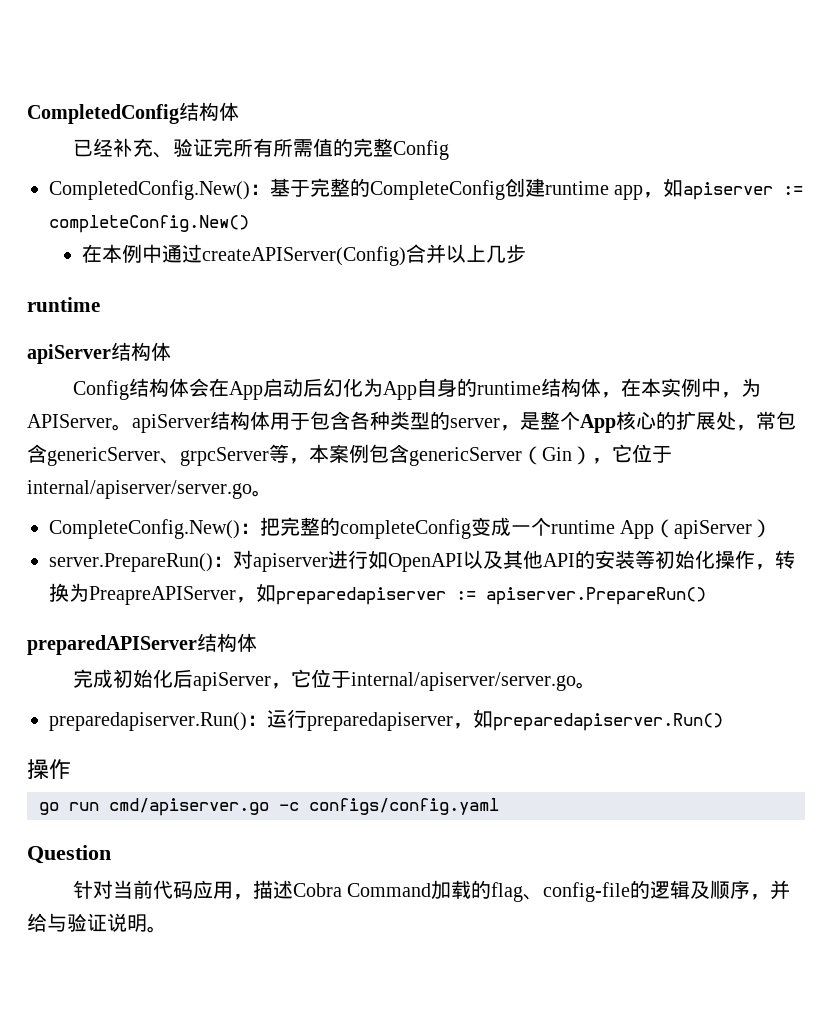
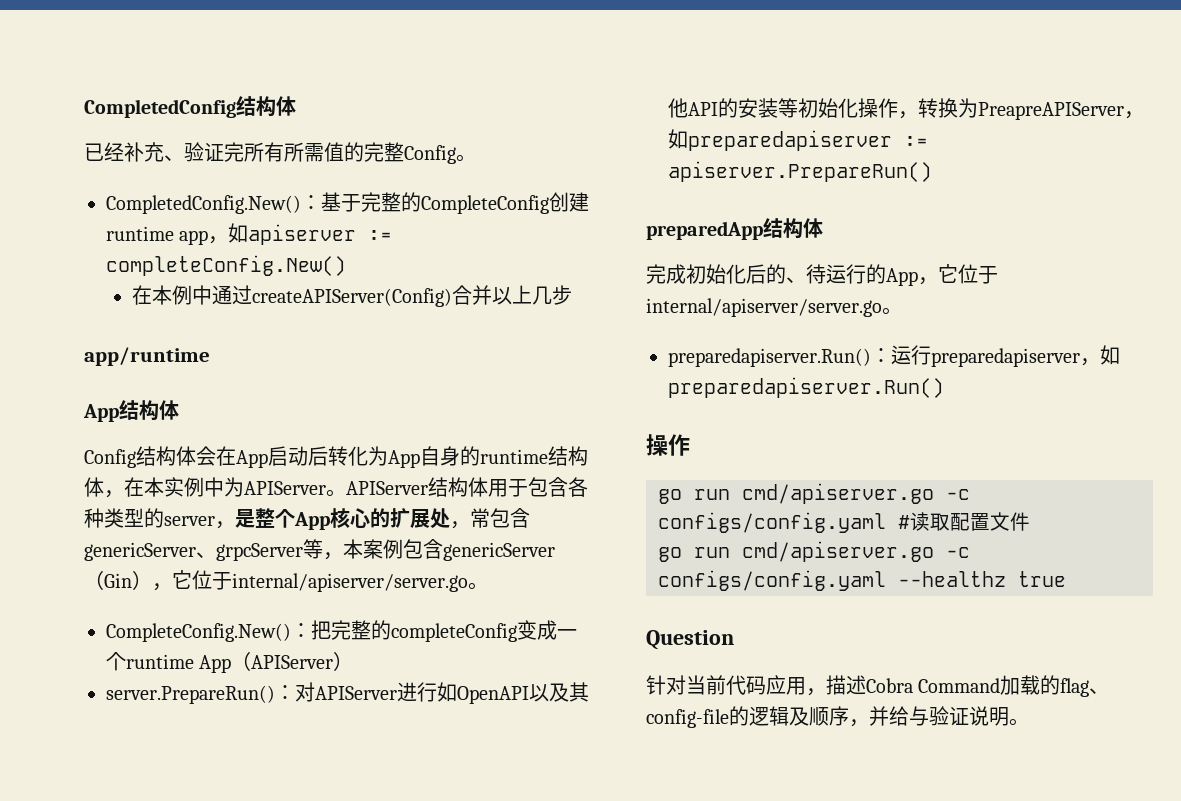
(449, 150) none -> [456,154,476,162] 。
[27,297,100,312] [27,344,111,364] runtime // apiServer -> [84,347,210,366] [83,404,119,422] app/runtime // App
[322,378,343,397] 幻 -> [328,446,348,466] 转
[720,392,741,398] ， -> (224, 487) none
[132,414,210,433] apiServer -> [346,481,428,495] APIServer
[674,520,753,539] apiServer -> [251,655,334,669] APIServer
[253,553,328,572] apiserver -> [315,686,397,700] APIServer
[27,635,197,655] preparedAPIServer -> [646,221,763,240] preparedApp
[192,672,271,691] apiServer -> [766,264,918,286] 的、待运行的App
(499, 806) none -> [898,512,1030,531] [658,541,970,562] [658,570,1066,591] #读取配置文件 // go run cmd/apiserver.go -c configs/config.yaml --healthz true

